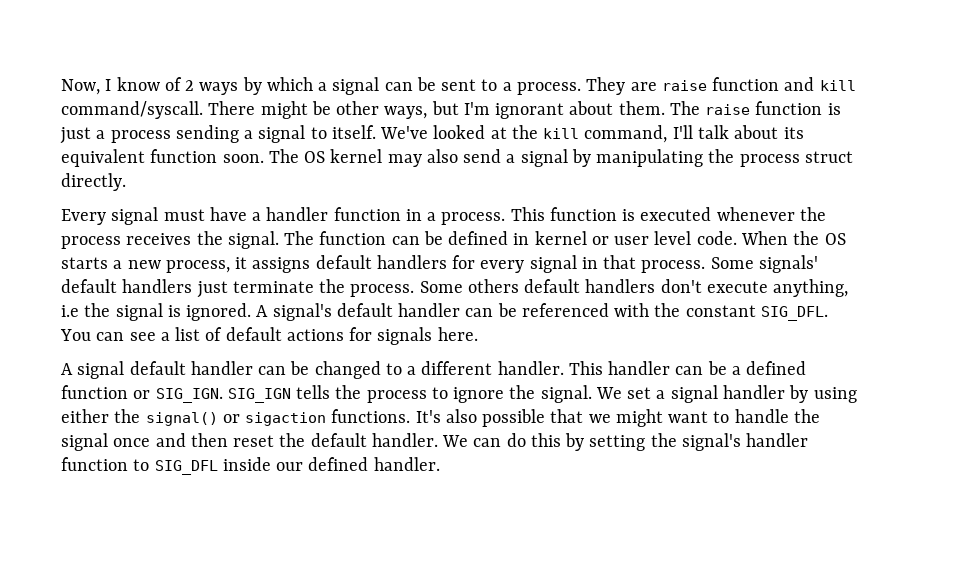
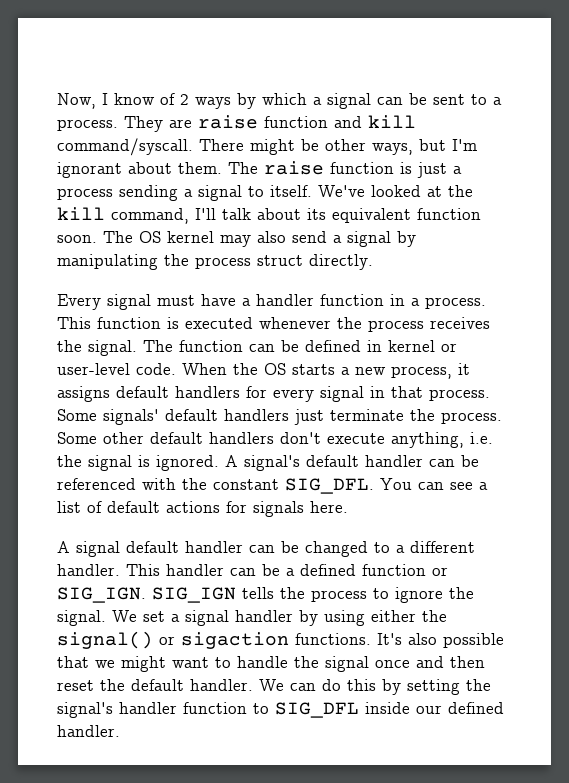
[614,231,692,245] user level -> [57,363,130,375] user-level
[467,279,519,293] others -> [103,432,144,444] other
[61,305,79,317] i.e -> [470,432,493,444] i.e.

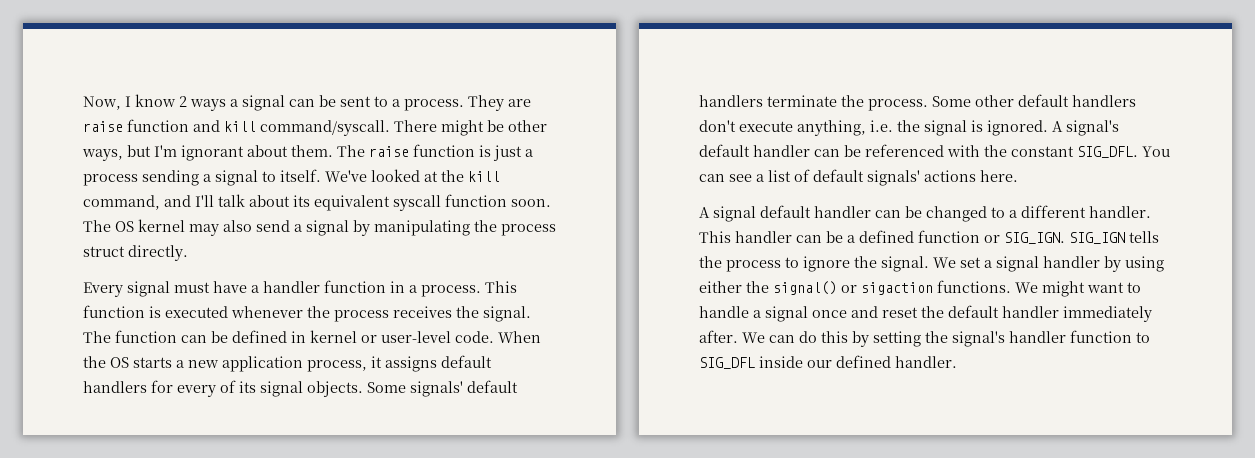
[160,93,175,105] of -> (176, 100) none
[237,93,307,109] by which -> (226, 105) none
(189, 216) none -> [164,195,191,207] and
(411, 215) none -> [393,195,441,211] syscall
(386, 371) none -> [222,356,303,372] application
[320,386,490,402] signal in that process. -> [220,380,363,397] of its signal objects.
[294,409,324,425] just -> (763, 101) none
[166,501,304,517] actions for signals -> [867,170,976,186] signals' actions
[377,633,504,648] [57,656,115,668] It's also possible that we -> [1015,282,1038,293] We
[294,656,319,668] the -> [753,310,761,318] a
[450,656,485,668] then -> (878, 312) none
[190,679,253,691] handler. -> [1002,306,1152,322] [699,330,738,343] handler immediately after.

